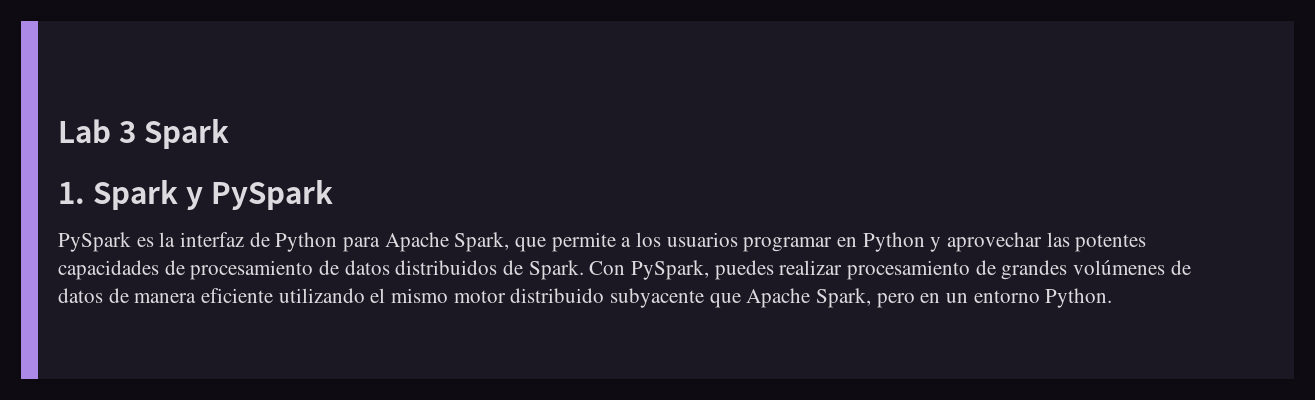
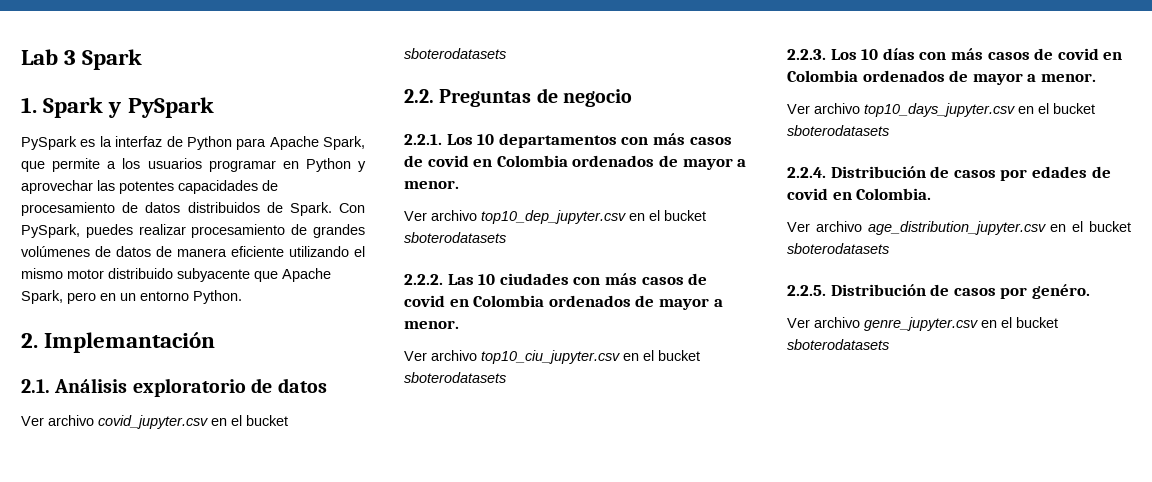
(1113, 298) none -> [21,332,216,353] [21,378,327,397] [21,415,288,429] [404,48,506,59] [404,88,633,107] [404,133,732,148] [404,155,747,170] [404,180,459,189] [404,210,706,224] [404,232,506,243] [404,273,708,285] [404,295,723,310] [404,320,459,329] [404,350,700,364] [404,372,506,383] [787,48,1123,60] [787,70,1096,85] [787,103,1095,117] [787,125,889,136] [787,166,1111,181] [787,188,932,200] [787,221,1131,235] [787,243,889,254] [787,284,1090,299] [787,317,1058,331] [787,339,889,350] // 2. Implemantación // 2.1. Análisis exploratorio de datos // Ver archivo covid_jupyter.csv en el bucket sboterodatasets // 2.2. Preguntas de negocio // 2.2.1. Los 10 departamentos con más casos de covid en Colombia ordenados de mayor a menor. // Ver archivo top10_dep_jupyter.csv en el bucket sboterodatasets // 2.2.2. Las 10 ciudades con más casos de covid en Colombia ordenados de mayor a menor. // Ver archivo top10_ciu_jupyter.csv en el bucket sboterodatasets // 2.2.3. Los 10 días con más casos de covid en Colombia ordenados de mayor a menor. // Ver archivo top10_days_jupyter.csv en el bucket sboterodatasets // 2.2.4. Distribución de casos por edades de covid en Colombia. // Ver archivo age_distribution_jupyter.csv en el bucket sboterodatasets // 2.2.5. Distribución de casos por genéro. // Ver archivo genre_jupyter.csv en el bucket sboterodatasets

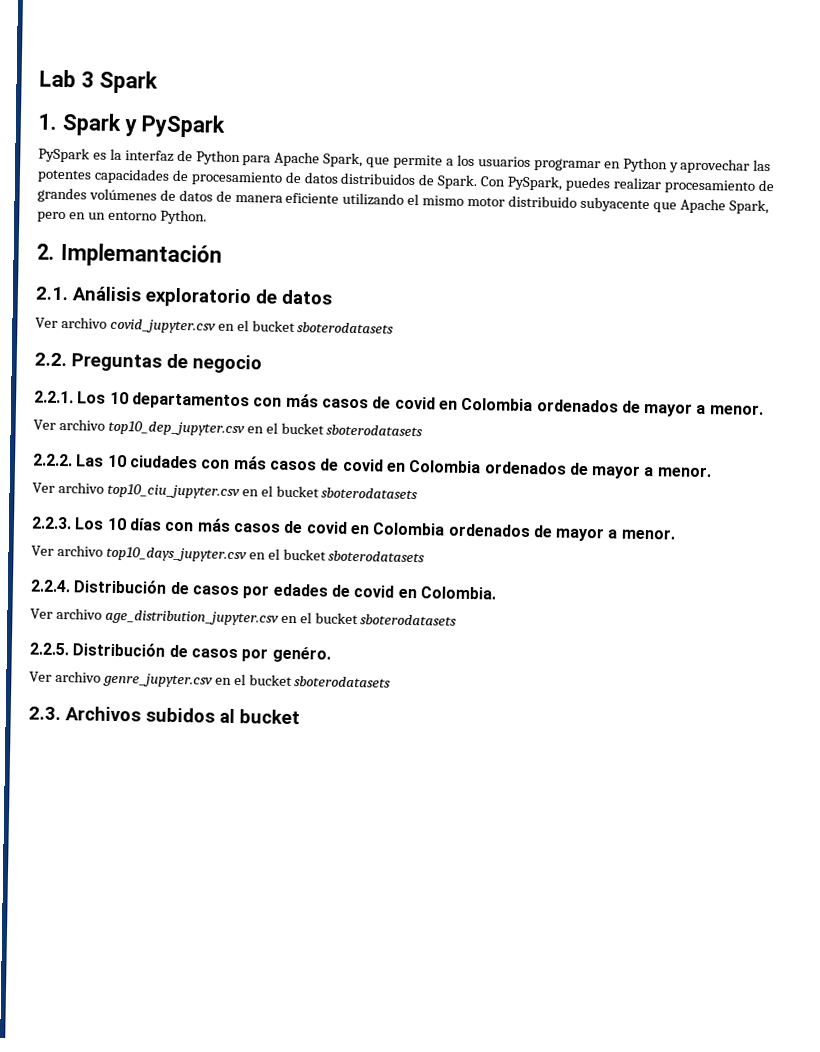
(889, 344) none -> [28,706,300,725] // 2.3. Archivos subidos al bucket

